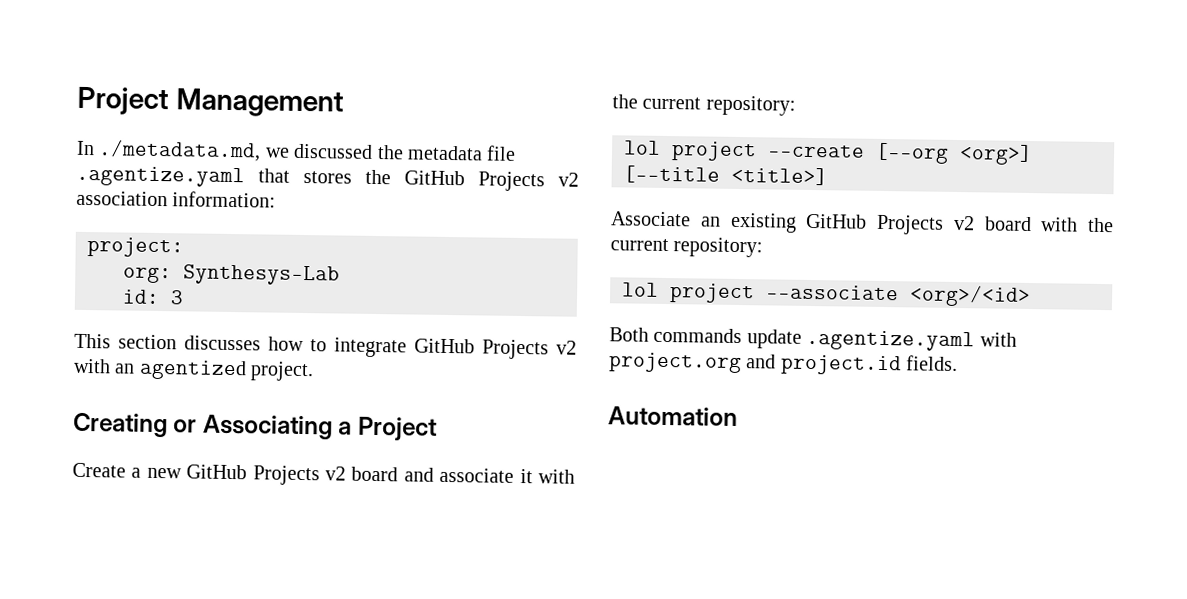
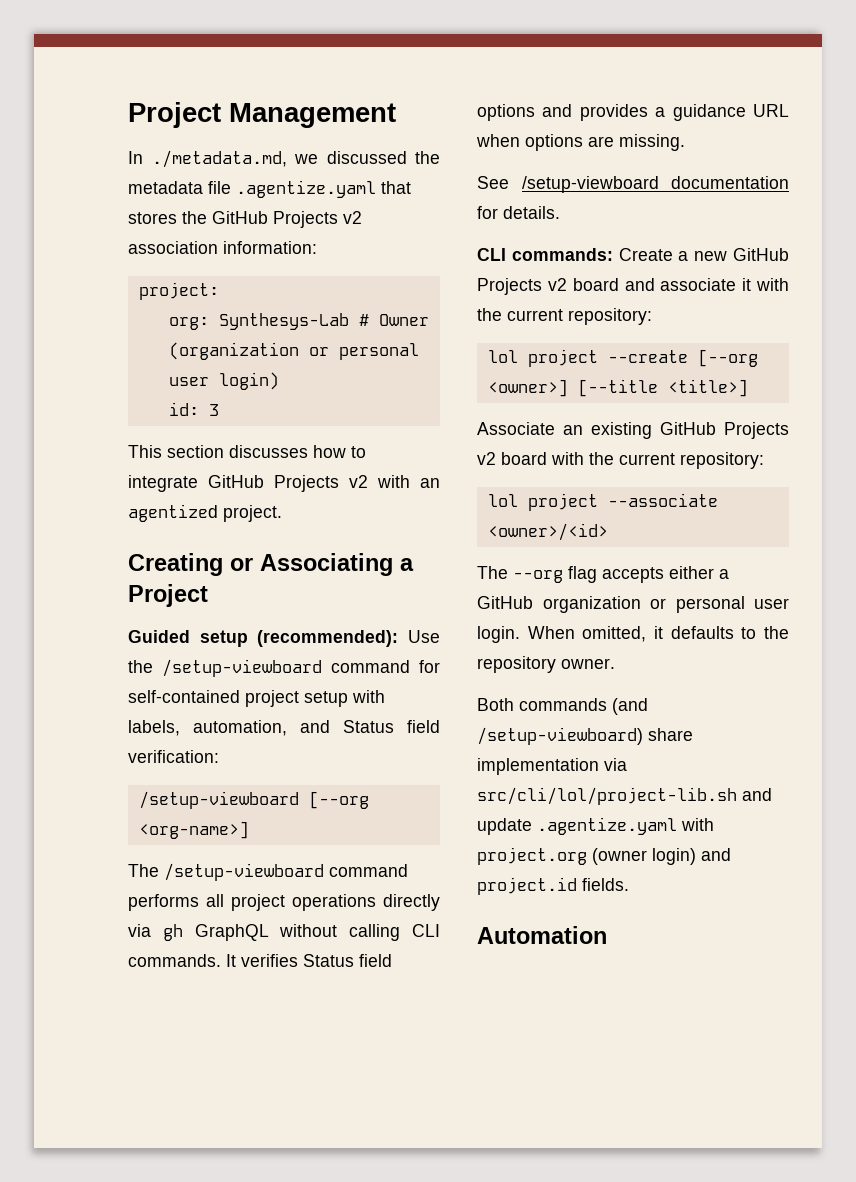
(340, 275) none -> [358,314,429,326] [168,342,419,360] [168,372,279,390] # Owner (organization or personal user login)
(437, 428) none -> [128,630,441,647] [128,659,440,677] [128,690,385,707] [128,720,440,736] [128,750,219,763] [138,791,369,809] [138,821,249,839] [128,863,408,881] [128,894,440,911] [128,924,441,941] [128,954,392,967] [477,104,789,121] [476,134,685,151] [477,176,789,193] [477,206,560,219] [477,248,613,261] Guided setup (recommended): Use the /setup-viewboard command for self-contained project setup with labels, automation, and Status field verification: // /setup-viewboard [--org <org-name>] // The /setup-viewboard command performs all project operations directly via gh GraphQL without calling CLI commands. It verifies Status field options and provides a guidance URL when options are missing. // See /setup-viewboard documentation for details. // CLI commands:
[959,144,1033,166] <org>] -> [487,379,568,397] <owner>]
[909,284,1031,308] [609,327,743,344] <org>/<id> // Both commands -> [487,523,608,541] [477,566,729,583] [477,596,789,613] [477,626,789,643] [477,656,615,673] [477,698,648,715] [477,727,693,745] [477,758,627,775] [477,787,772,805] <owner>/<id> // The --org flag accepts either a GitHub organization or personal user login. When omitted, it defaults to the repository owner. // Both commands (and /setup-viewboard) share implementation via src/cli/lol/project-lib.sh and
(742, 363) none -> [592,848,696,865] (owner login)

